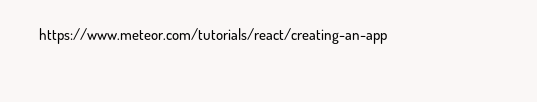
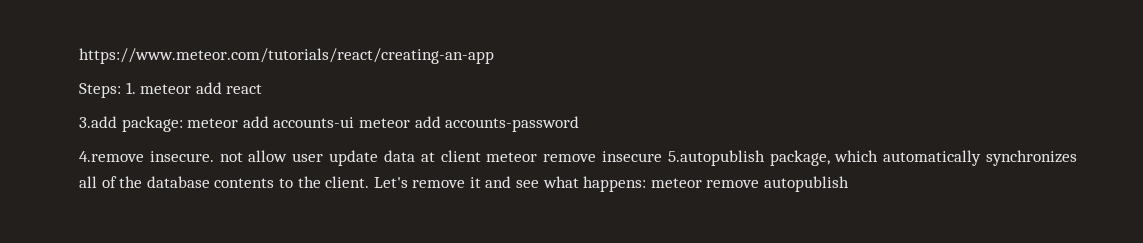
(387, 36) none -> [79,82,263,98] [79,116,580,132] [79,150,1077,166] [79,176,850,192] // Steps: 1. meteor add react // 3.add package: meteor add accounts-ui meteor add accounts-password // 4.remove insecure. not allow user update data at client meteor remove insecure 5.autopublish package, which automatically synchronizes all of the database contents to the client. Let's remove it and see what happens: meteor remove autopublish

